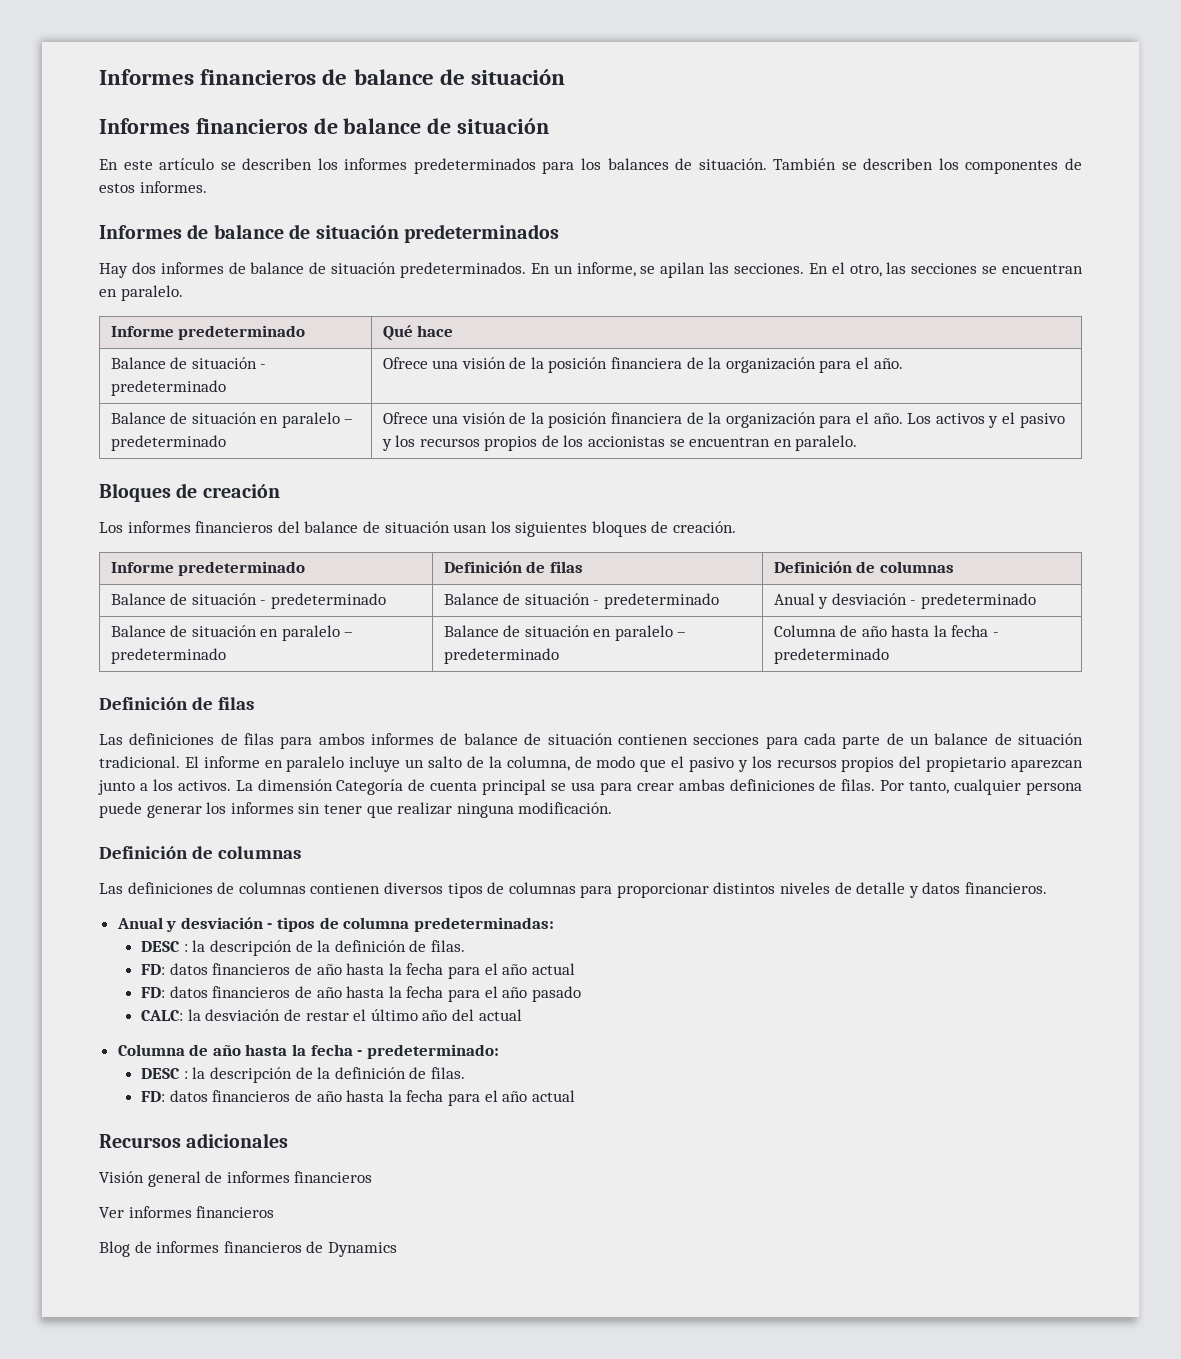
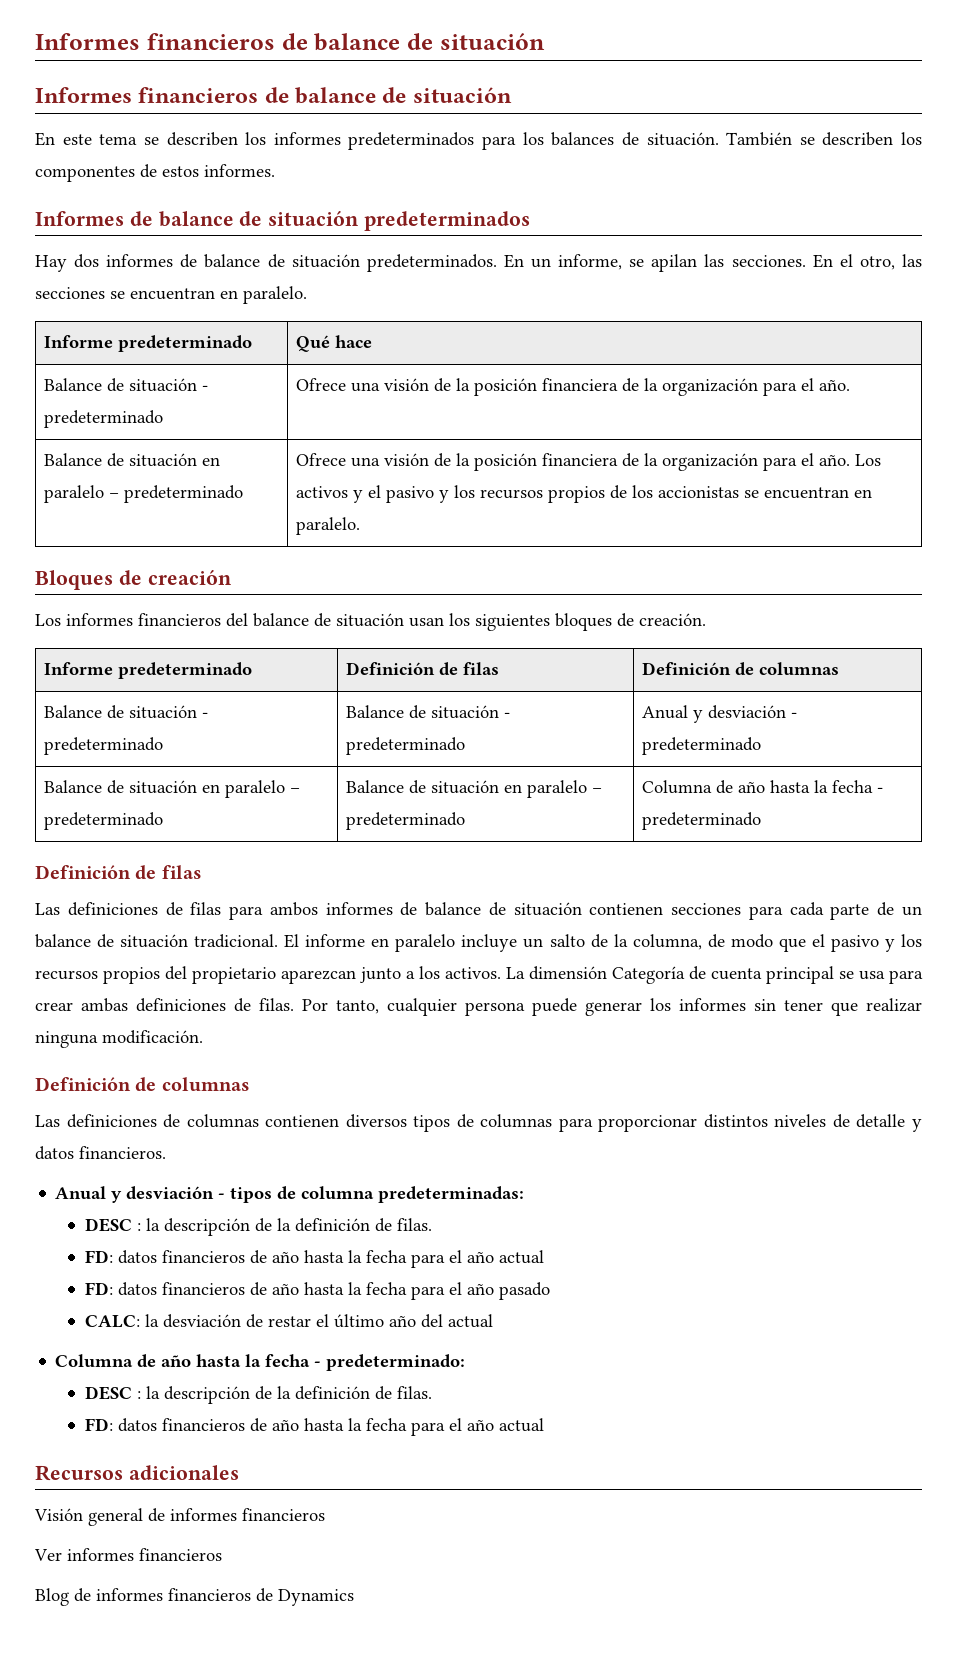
[159,158,215,170] artículo -> [99,134,138,145] tema

